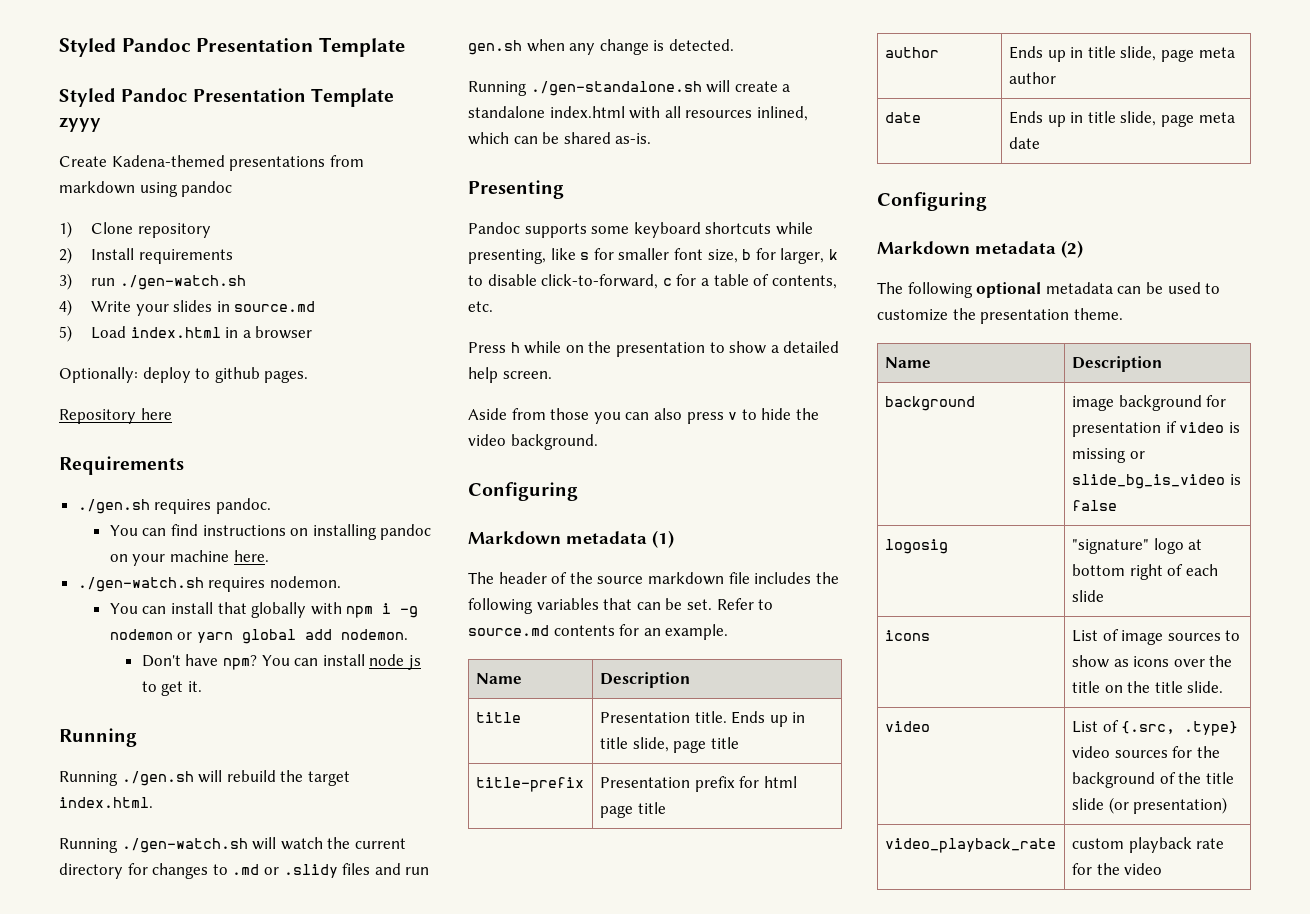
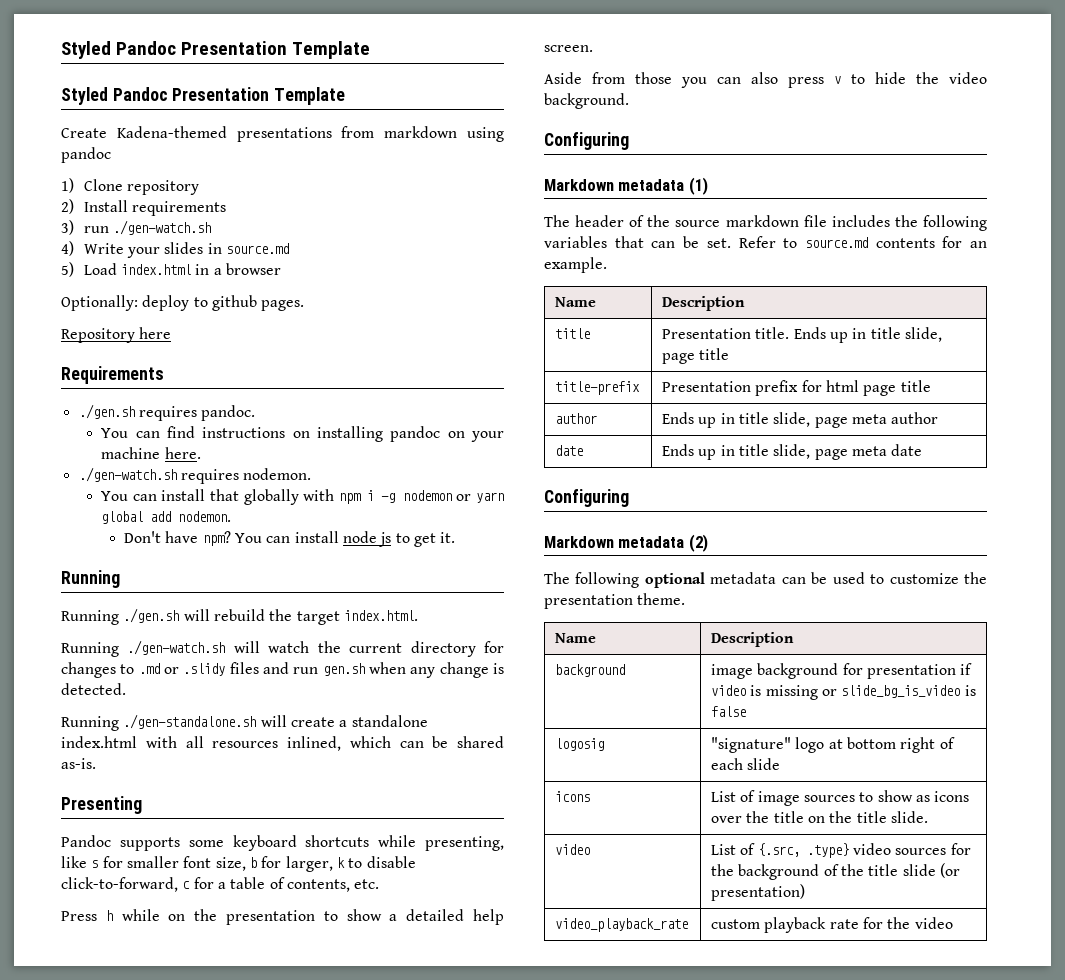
[59,117,101,132] zyyy -> (346, 96) none

